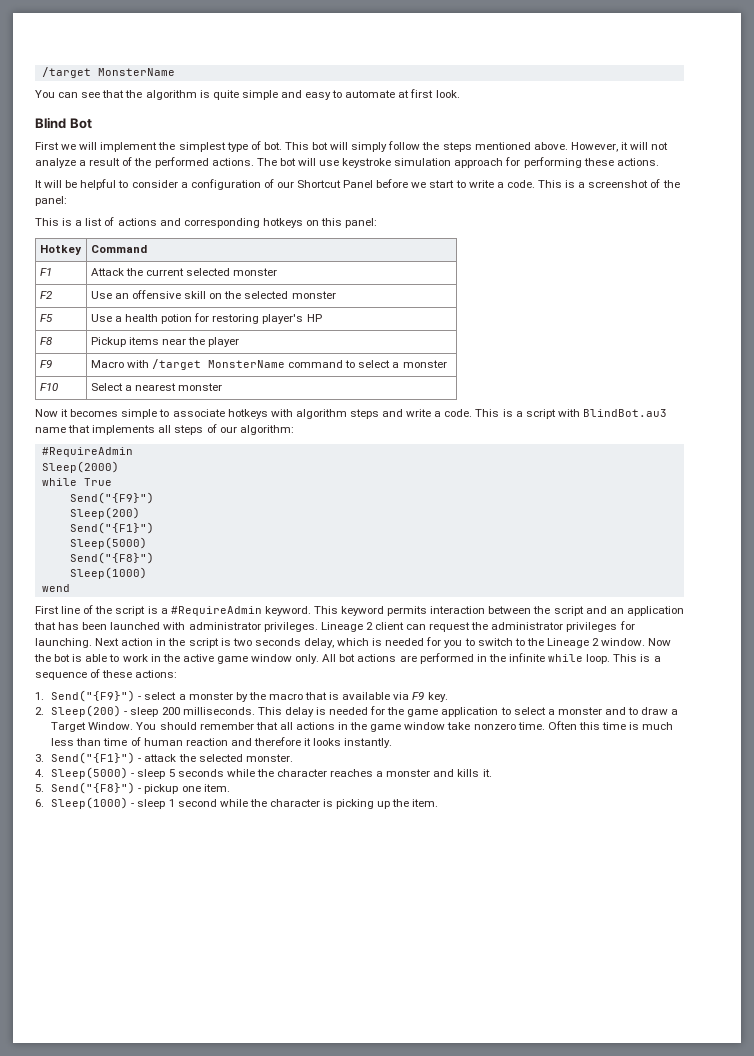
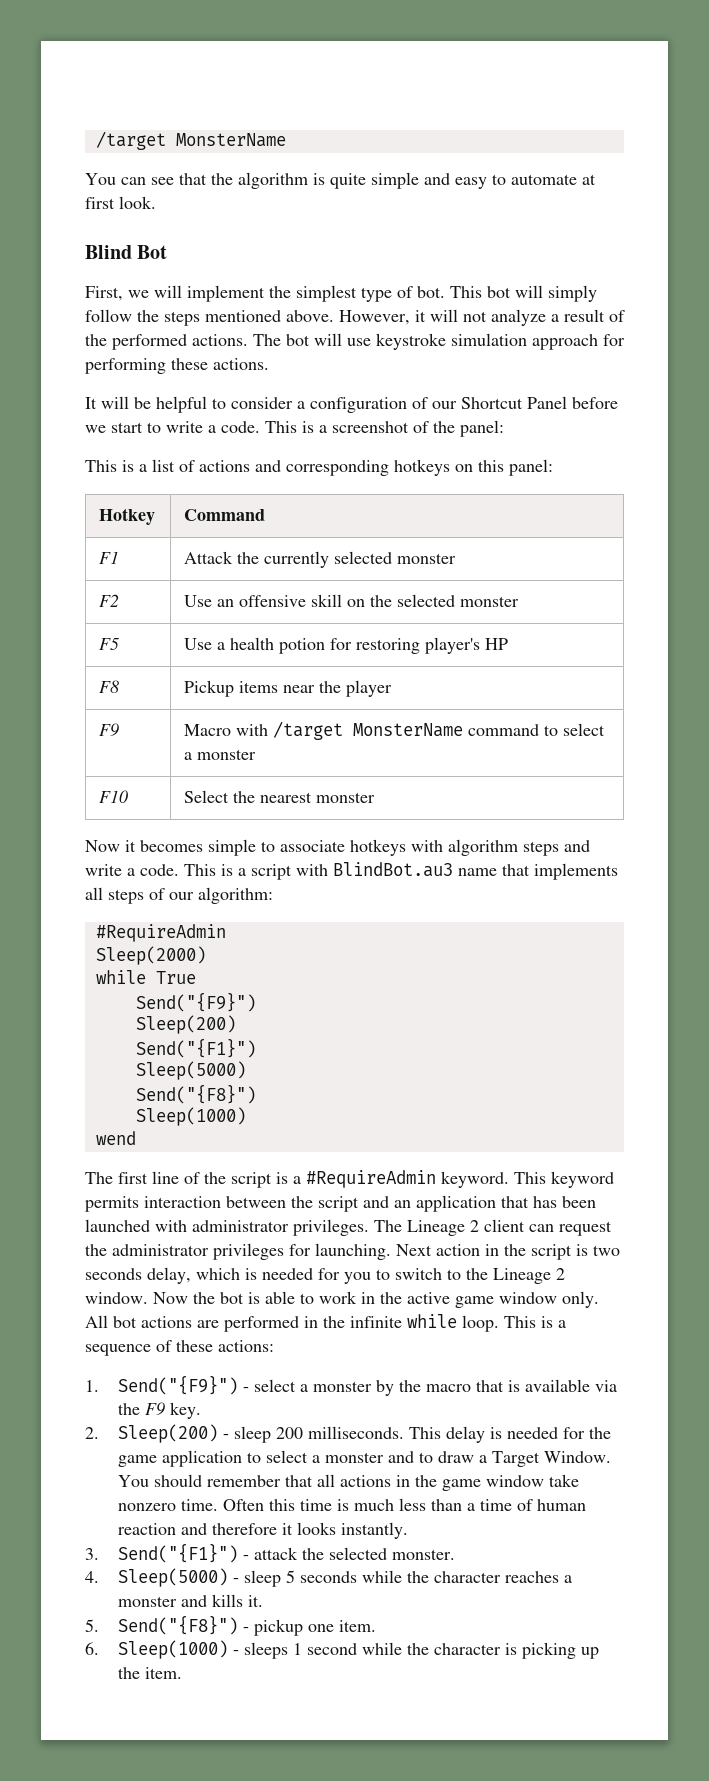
[35,142,59,150] First -> [85,286,123,301] First,
[146,268,185,276] current -> [264,551,330,568] currently
[124,385,132,391] a -> [233,791,256,803] the
[35,606,59,614] First -> [85,1172,148,1184] The first
(318, 627) none -> [374,1220,402,1232] The
(410, 696) none -> [117,1403,140,1415] the
(102, 742) none -> [466,1503,475,1511] a
[137,799,166,809] sleep -> [243,1642,288,1659] sleeps

